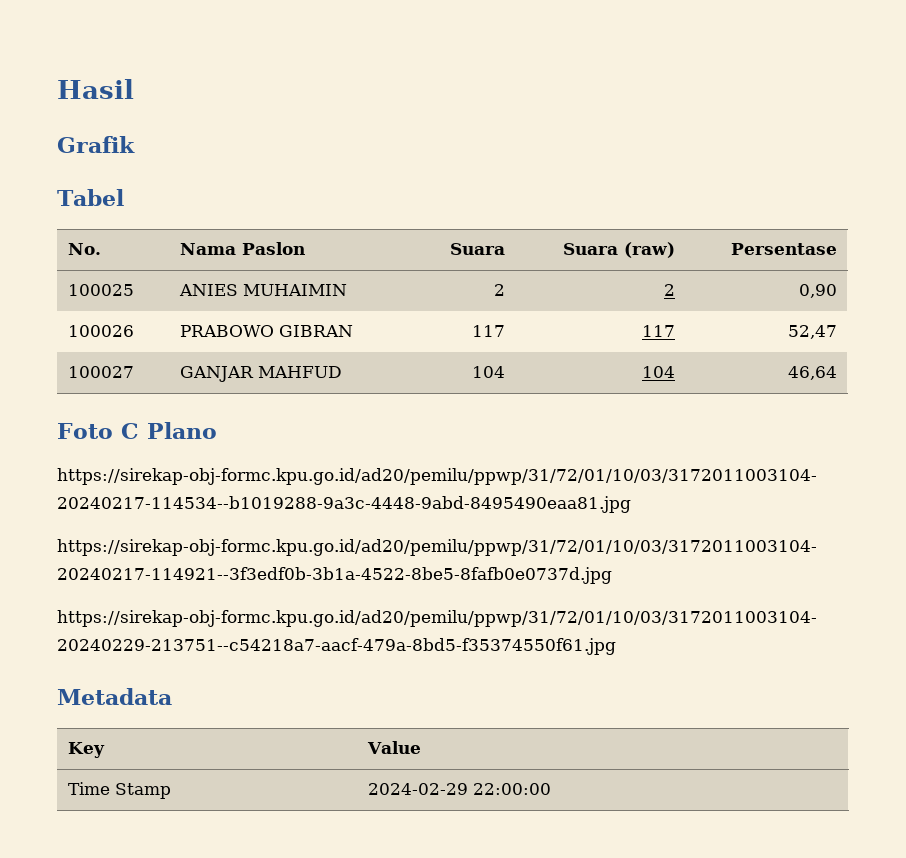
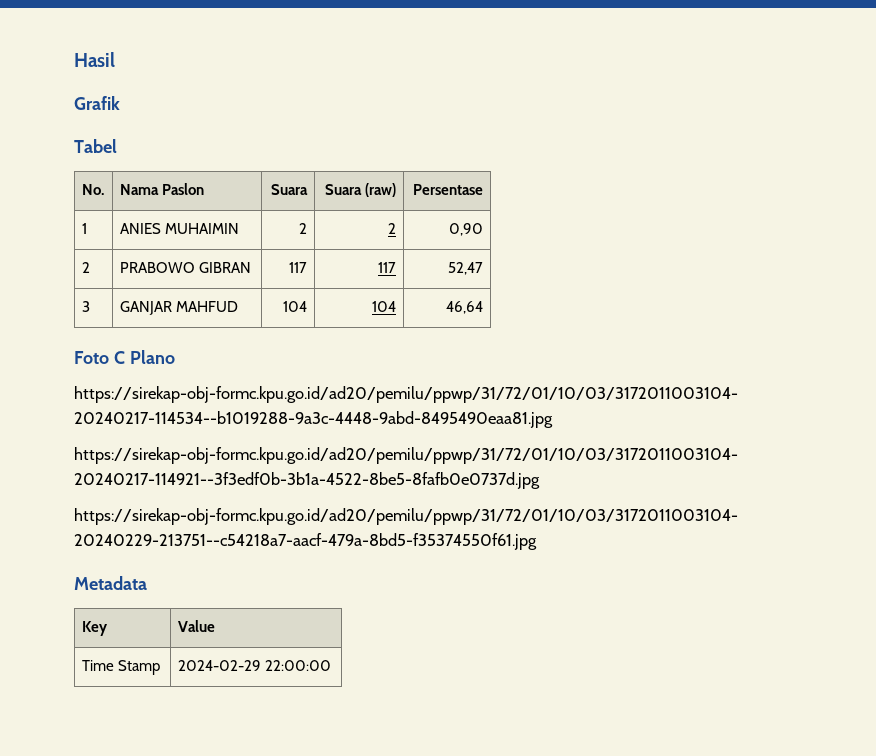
[68,284,135,296] 100025 -> [81,223,87,234] 1
[68,325,135,337] 100026 -> [81,262,90,273] 2
[68,366,135,378] 100027 -> [81,301,90,312] 3

